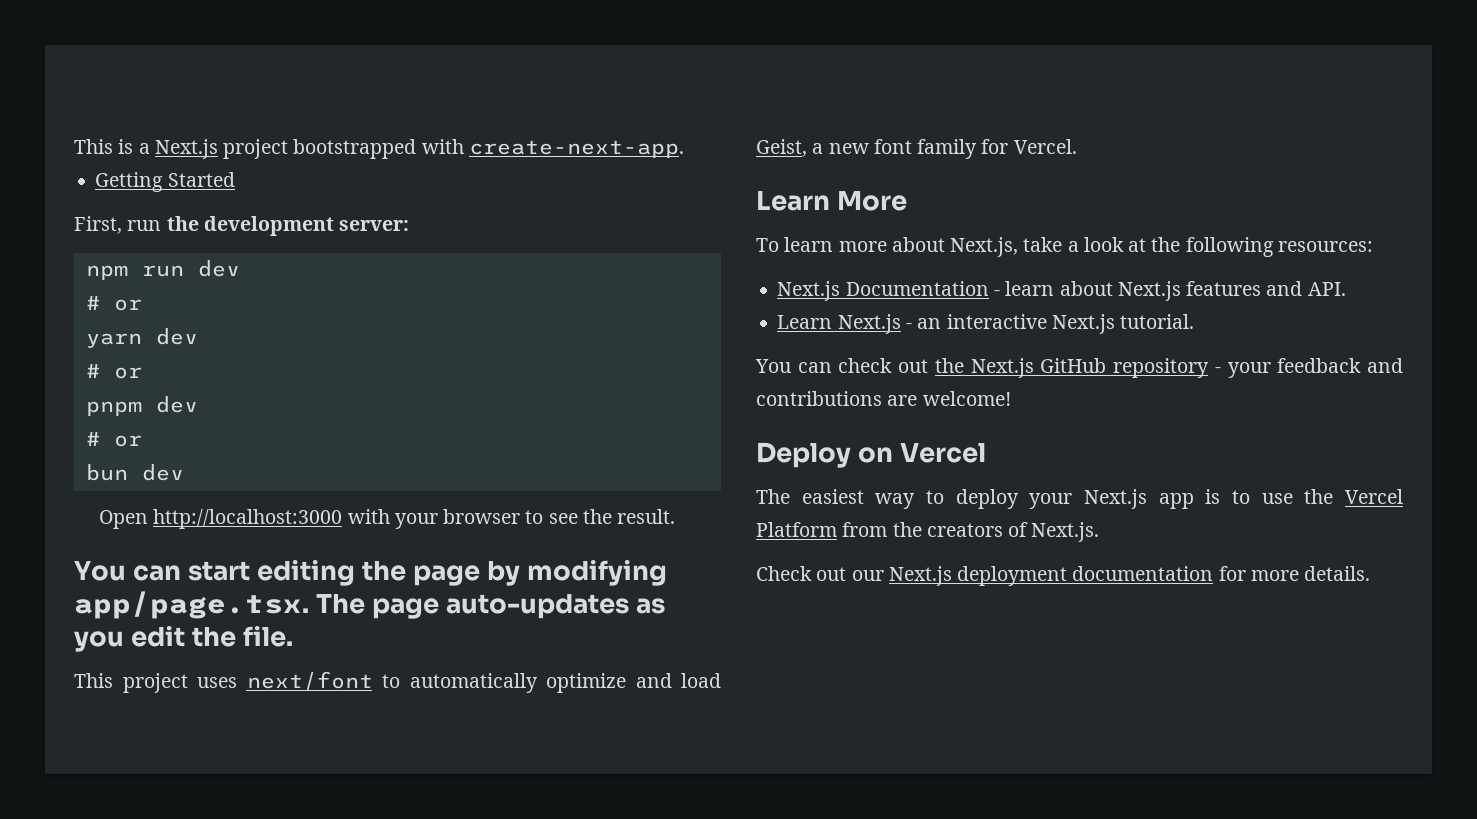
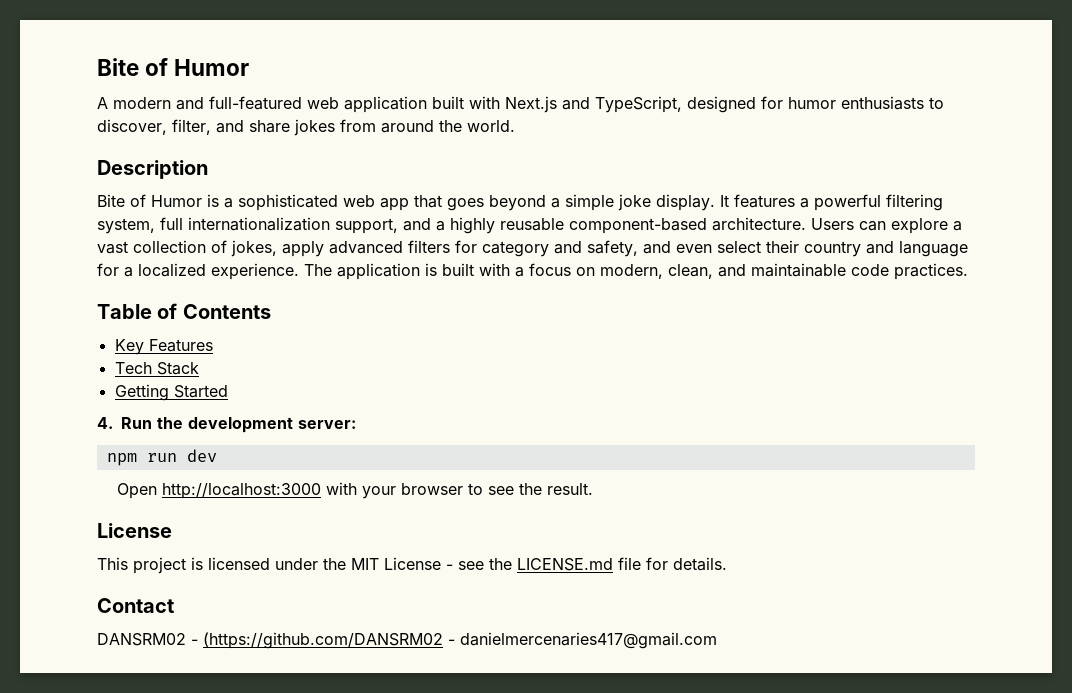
[74,139,684,159] This is a Next.js project bootstrapped with create-next-app. -> [97,58,250,76] [97,96,944,113] [97,119,515,136] [97,160,208,179] [97,194,943,211] [97,217,962,234] [97,240,968,257] [97,263,968,280] [97,303,271,319] [114,339,213,355] [114,362,199,375] Bite of Humor // A modern and full-featured web application built with Next.js and TypeScript, designed for humor enthusiasts to discover, filter, and share jokes from around the world. // Description // Bite of Humor is a sophisticated web app that goes beyond a simple joke display. It features a powerful filtering system, full internationalization support, and a highly reusable component-based architecture. Users can explore a vast collection of jokes, apply advanced filters for category and safety, and even select their country and language for a localized experience. The application is built with a focus on modern, clean, and maintainable code practices. // Table of Contents // Key Features // Tech Stack
[74,216,162,234] First, run -> [97,417,152,429] 4. Run
[85,296,142,311] [85,328,198,348] [85,364,142,379] [85,396,198,416] [85,432,142,447] [85,464,184,481] // # or // yarn dev // # or // pnpm dev // # or // bun dev -> (217, 455) none
[74,560,668,586] [74,591,666,619] [74,626,294,652] [74,671,721,693] [756,139,1077,159] [756,191,908,211] [756,237,1373,257] [777,281,1346,301] [777,314,1195,334] [755,358,1403,378] [756,391,1011,406] [756,442,987,468] [756,489,1403,509] [756,522,1100,542] [756,566,1371,586] You can start editing the page by modifying app/page.tsx. The page auto-updates as you edit the file. // This project uses next/font to automatically optimize and load Geist, a new font family for Vercel. // Learn More // To learn more about Next.js, take a look at the following resources: // Next.js Documentation - learn about Next.js features and API. // Learn Next.js - an interactive Next.js tutorial. // You can check out the Next.js GitHub repository - your feedback and contributions are welcome! // Deploy on Vercel // The easiest way to deploy your Next.js app is to use the Vercel Platform from the creators of Next.js. // Check out our Next.js deployment documentation for more details. -> [97,523,172,538] [97,557,727,574] [97,598,174,613] [97,632,717,649] License // This project is licensed under the MIT License - see the LICENSE.md file for details. // Contact // DANSRM02 - (https://github.com/DANSRM02 - danielmercenaries417@gmail.com

